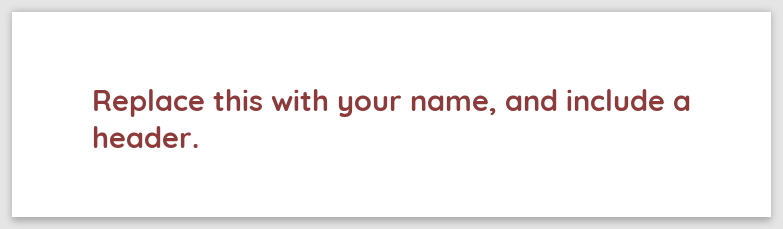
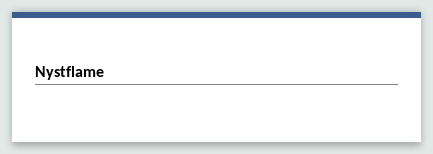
[92,89,691,117] [92,126,199,148] Replace this with your name, and include a header. -> [35,66,104,80] Nystflame

